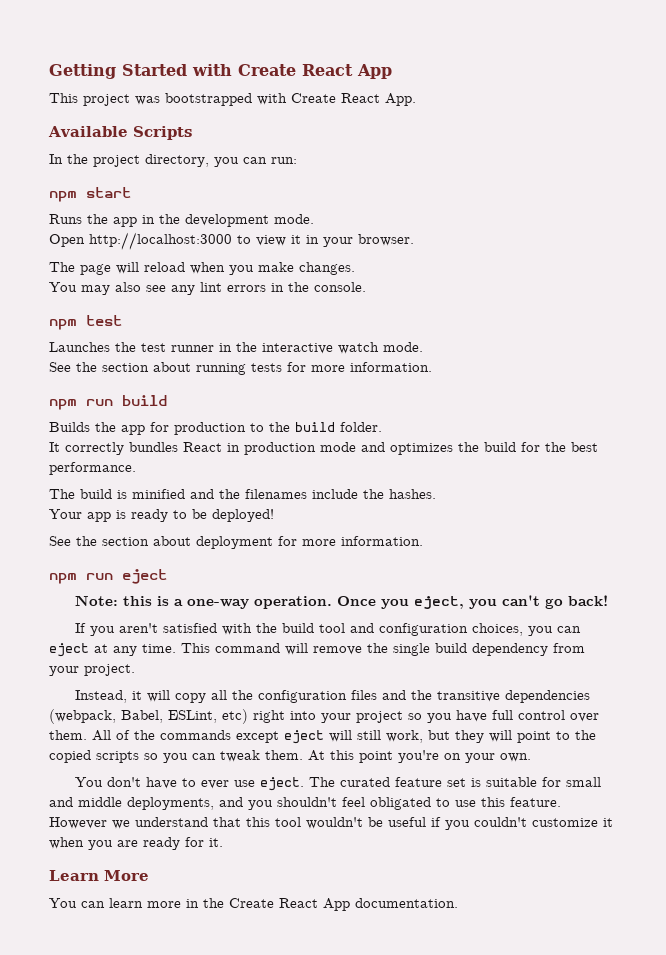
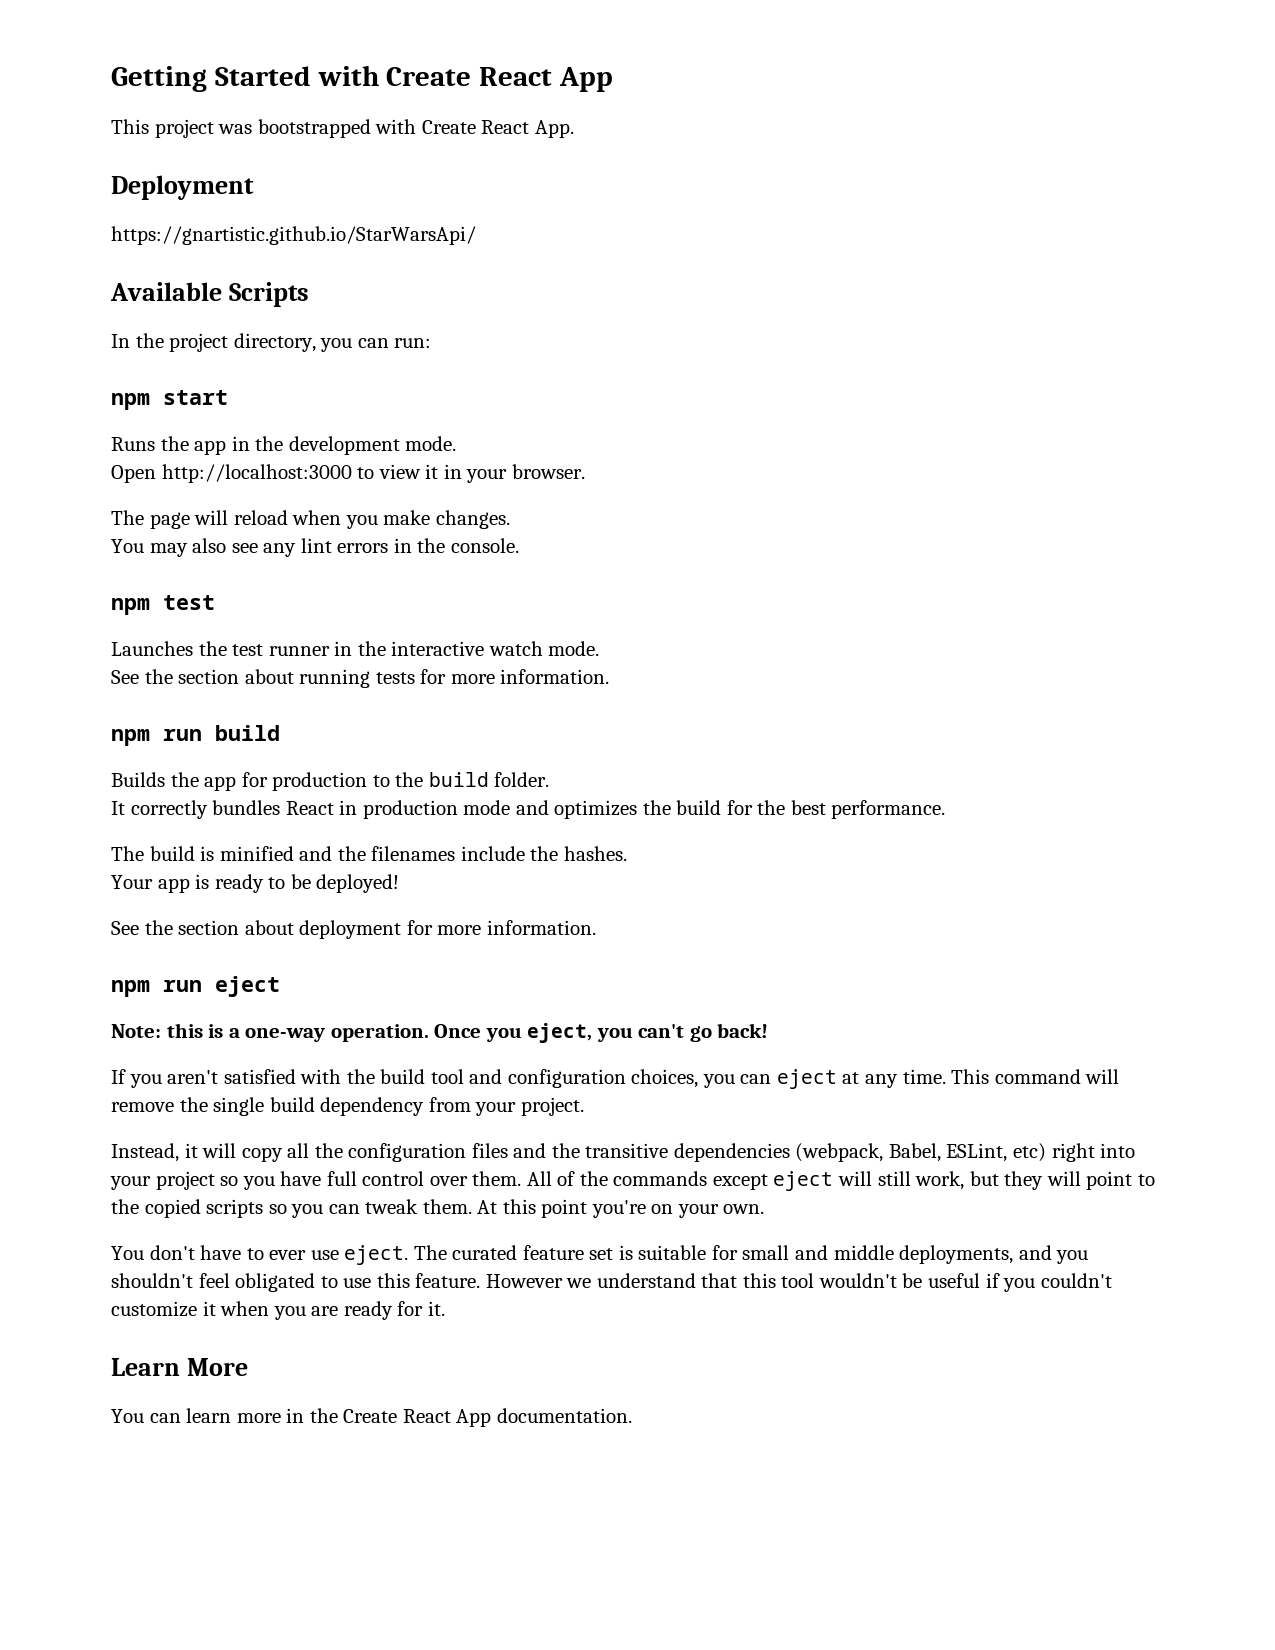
(416, 99) none -> [111,175,254,200] [111,226,476,245] // Deployment // https://gnartistic.github.io/StarWarsApi/

